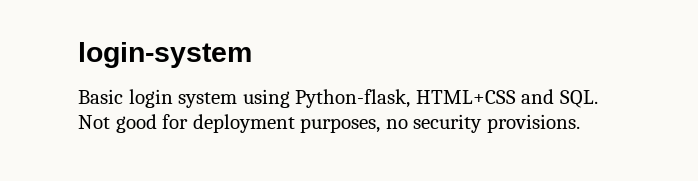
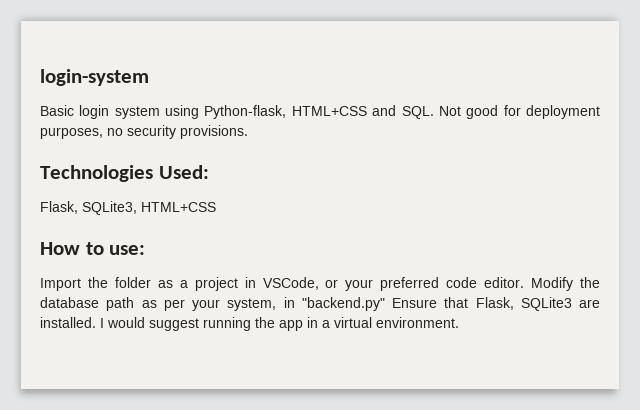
(580, 123) none -> [40,165,209,182] [40,201,216,215] [40,242,146,255] [40,277,601,291] [40,297,600,311] [40,317,459,331] // Technologies Used: // Flask, SQLite3, HTML+CSS // How to use: // Import the folder as a project in VSCode, or your preferred code editor. Modify the database path as per your system, in "backend.py" Ensure that Flask, SQLite3 are installed. I would suggest running the app in a virtual environment.

